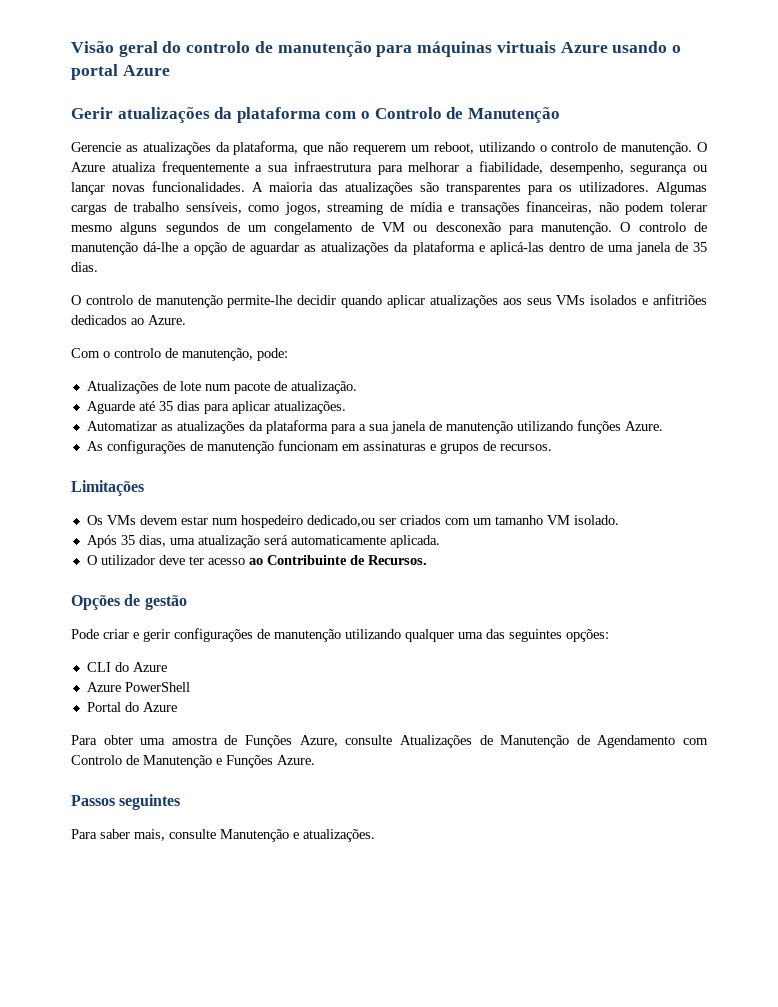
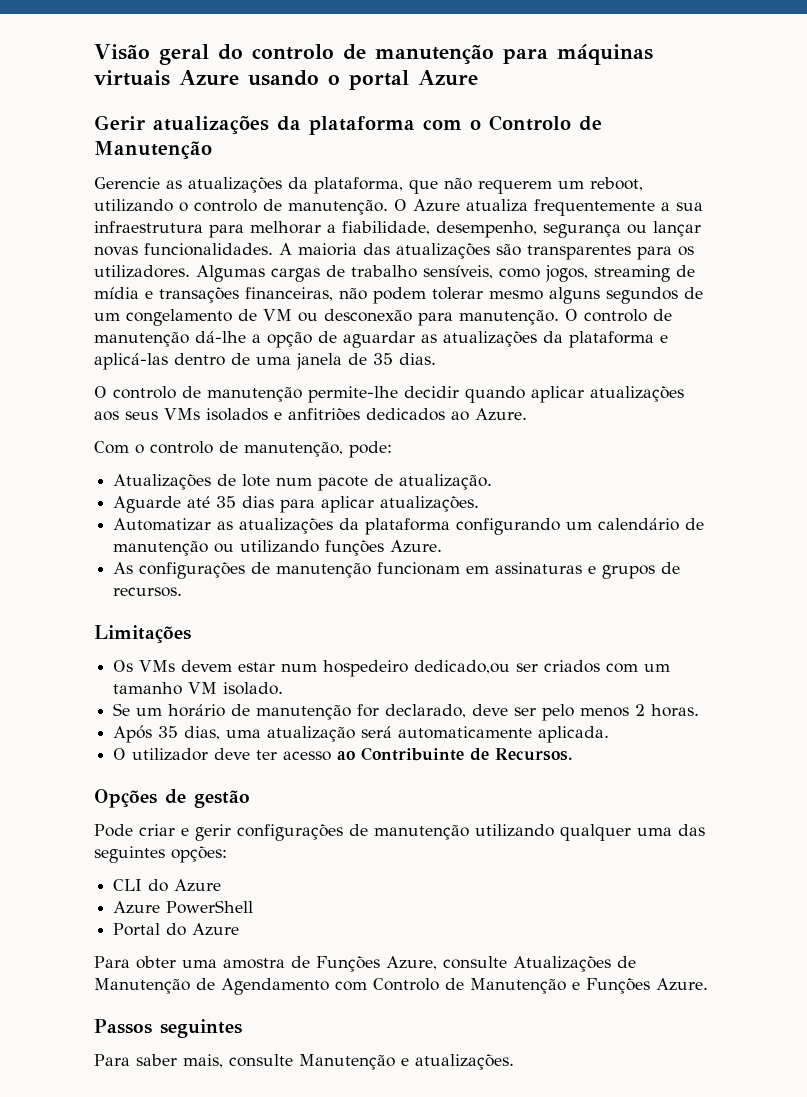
[330,421,513,434] para a sua janela de manutenção -> [456,518,705,535] [113,541,235,556] configurando um calendário de manutenção ou
(619, 520) none -> [113,703,700,721] // Se um horário de manutenção for declarado, deve ser pelo menos 2 horas.

